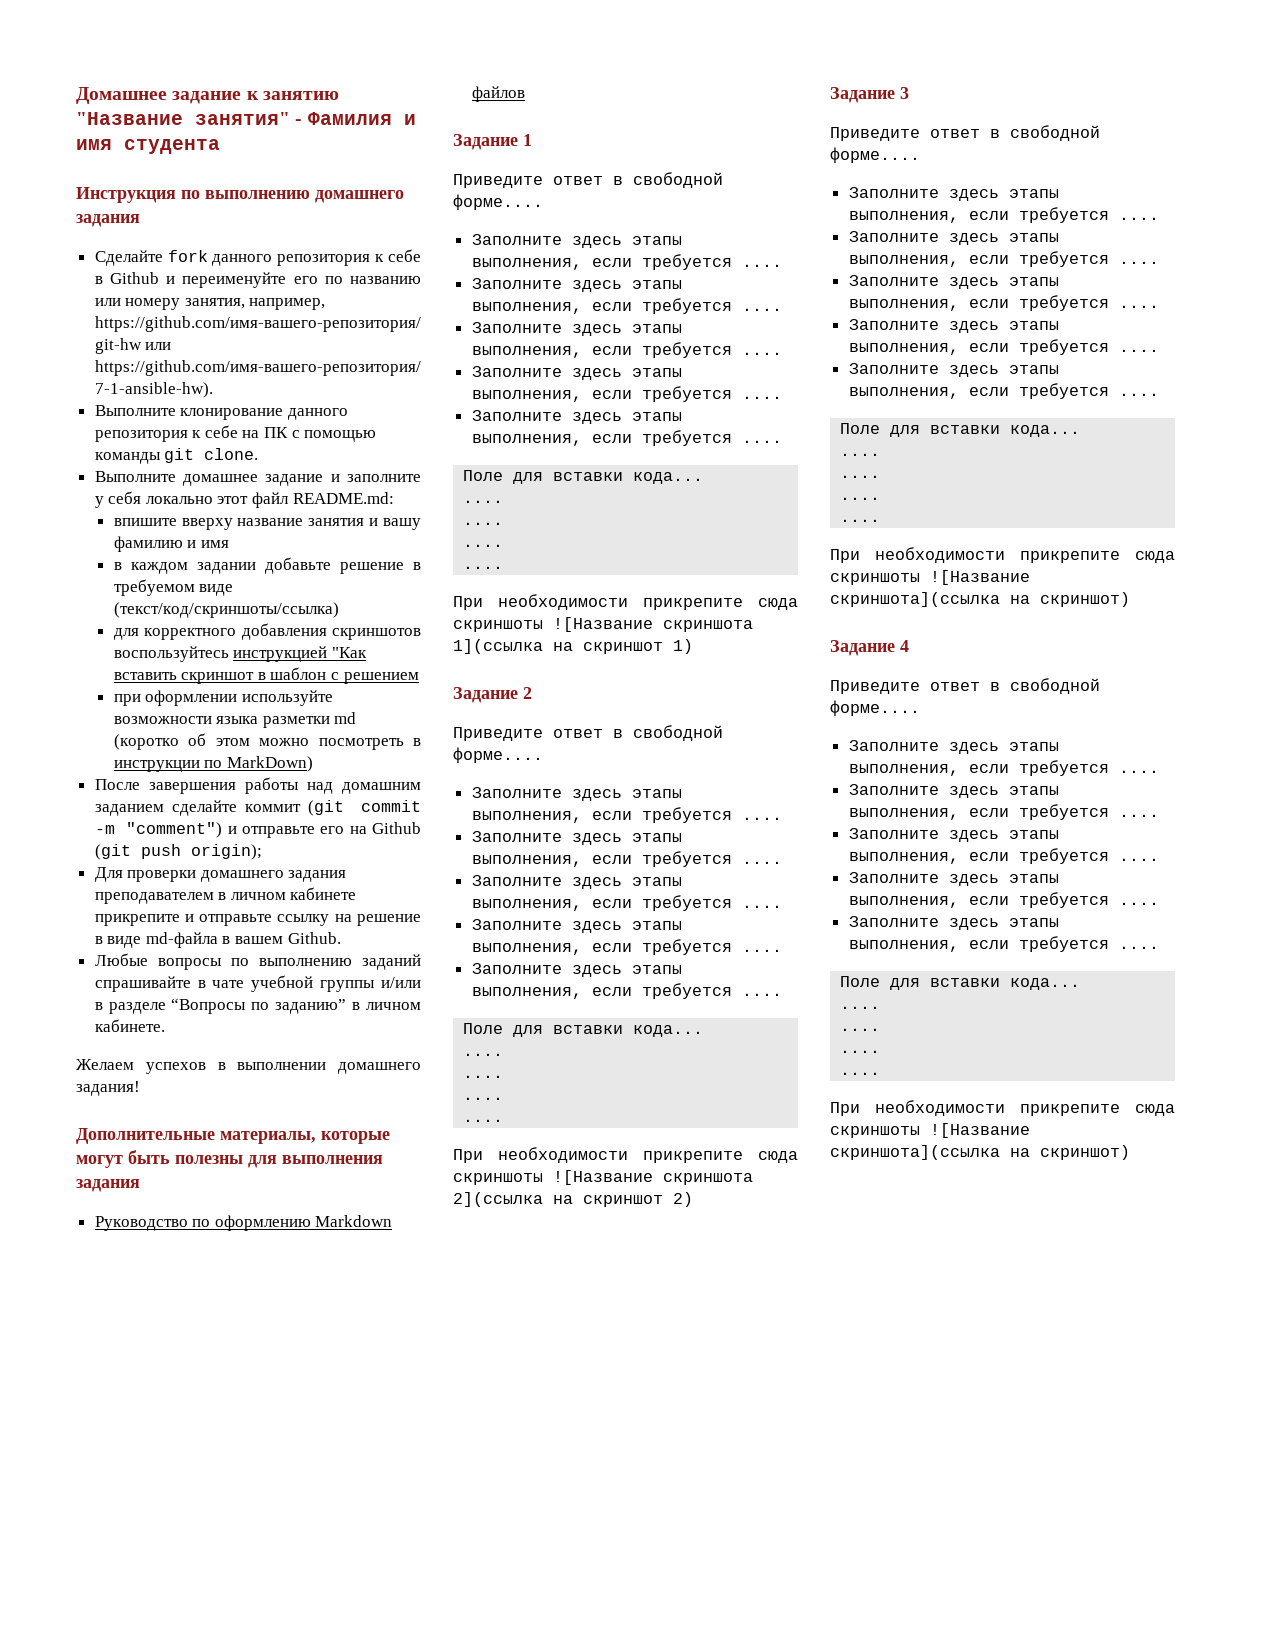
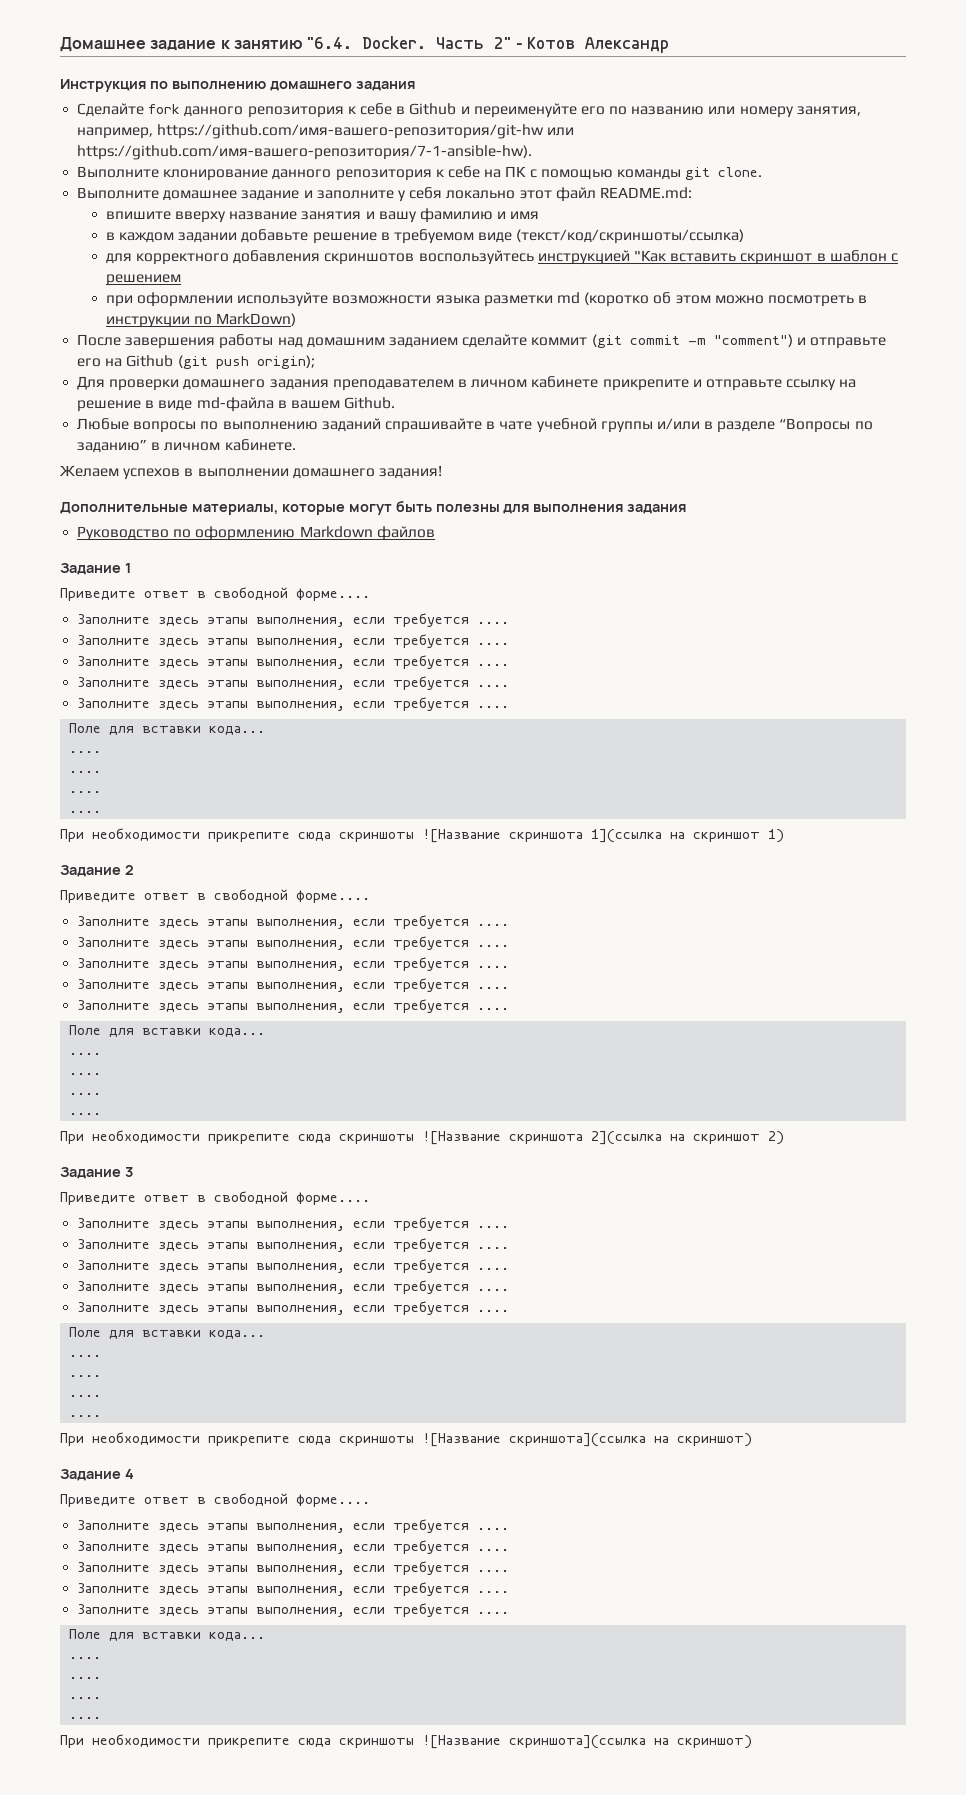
[76,112,416,125] [76,139,220,154] "Название занятия" - Фамилия и имя студента -> [307,36,669,53] "6.4. Docker. Часть 2" - Котов Александр

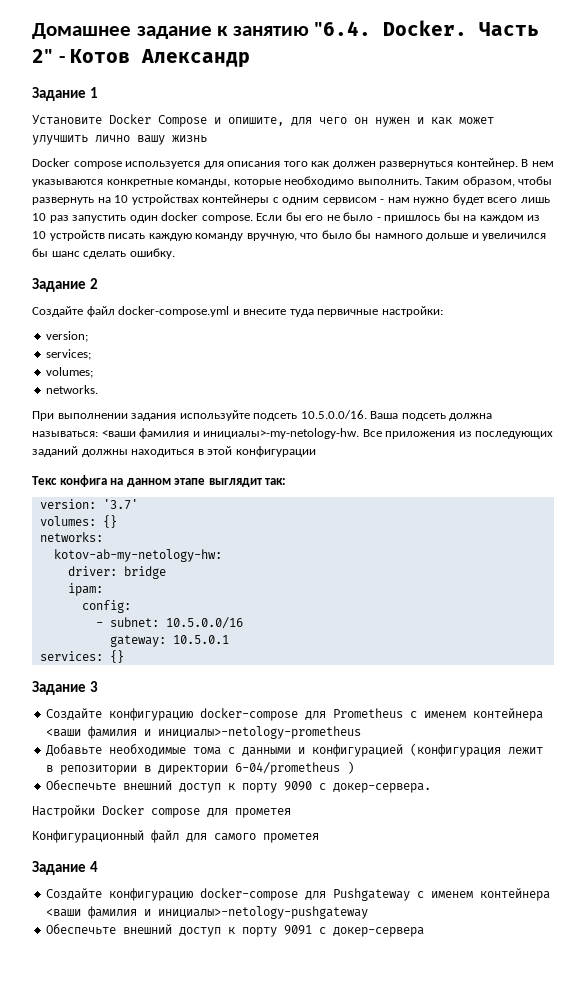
[60,79,415,92] [77,103,861,118] [77,124,575,139] [77,145,533,160] [77,166,763,181] [77,187,692,202] [105,208,540,223] [105,229,745,244] [105,250,898,265] [105,274,181,286] [105,292,868,307] [105,313,297,328] [77,334,886,349] [77,355,315,369] [77,376,857,391] [77,397,396,412] [77,418,873,433] [77,439,296,453] [59,465,442,480] [60,501,687,515] [77,526,435,541] [60,563,131,575] [60,587,370,601] [77,613,510,627] [77,634,510,648] [77,655,510,669] [77,676,510,690] [77,697,510,711] [69,723,266,735] [69,751,102,753] [69,771,102,773] [69,791,102,793] [69,811,102,813] [60,828,784,843] [60,865,134,877] [60,889,370,903] [77,915,510,929] [77,936,510,950] [77,957,510,971] [77,978,510,992] [77,999,510,1013] [69,1025,266,1037] [69,1053,102,1055] [69,1073,102,1075] [69,1093,102,1095] [69,1113,102,1115] [60,1130,784,1145] [60,1167,133,1179] [60,1191,370,1205] [77,1217,510,1231] [77,1238,510,1252] [77,1259,510,1273] [77,1280,510,1294] [77,1301,510,1315] [69,1327,266,1339] [69,1355,102,1357] [69,1375,102,1377] [69,1395,102,1397] [69,1415,102,1417] [60,1432,752,1447] [60,1469,134,1481] [60,1493,370,1507] [77,1519,510,1533] [77,1540,510,1554] [77,1561,510,1575] [77,1582,510,1596] [77,1603,510,1617] [69,1629,266,1641] [69,1657,102,1659] [69,1677,102,1679] [69,1697,102,1699] [69,1717,102,1719] [60,1734,752,1749] Инструкция по выполнению домашнего задания // Сделайте fork данного репозитория к себе в Github и переименуйте его по названию или номеру занятия, например, https://github.com/имя-вашего-репозитория/git-hw или https://github.com/имя-вашего-репозитория/7-1-ansible-hw). // Выполните клонирование данного репозитория к себе на ПК с помощью команды git clone. // Выполните домашнее задание и заполните у себя локально этот файл README.md: // впишите вверху название занятия и вашу фамилию и имя // в каждом задании добавьте решение в требуемом виде (текст/код/скриншоты/ссылка) // для корректного добавления скриншотов воспользуйтесь инструкцией "Как вставить скриншот в шаблон с решением // при оформлении используйте возможности языка разметки md (коротко об этом можно посмотреть в инструкции по MarkDown) // После завершения работы над домашним заданием сделайте коммит (git commit -m "comment") и отправьте его на Github (git push origin); // Для проверки домашнего задания преподавателем в личном кабинете прикрепите и отправьте ссылку на решение в виде md-файла в вашем Github. // Любые вопросы по выполнению заданий спрашивайте в чате учебной группы и/или в разделе “Вопросы по заданию” в личном кабинете. // Желаем успехов в выполнении домашнего задания! // Дополнительные материалы, которые могут быть полезны для выполнения задания // Руководство по оформлению Markdown файлов // Задание 1 // Приведите ответ в свободной форме.... // Заполните здесь этапы выполнения, если требуется .... // Заполните здесь этапы выполнения, если требуется .... // Заполните здесь этапы выполнения, если требуется .... // Заполните здесь этапы выполнения, если требуется .... // Заполните здесь этапы выполнения, если требуется .... // Поле для вставки кода... // .... // .... // .... // .... // При необходимости прикрепитe сюда скриншоты ![Название скриншота 1](ссылка на скриншот 1) // Задание 2 // Приведите ответ в свободной форме.... // Заполните здесь этапы выполнения, если требуется .... // Заполните здесь этапы выполнения, если требуется .... // Заполните здесь этапы выполнения, если требуется .... // Заполните здесь этапы выполнения, если требуется .... // Заполните здесь этапы выполнения, если требуется .... // Поле для вставки кода... // .... // .... // .... // .... // При необходимости прикрепитe сюда скриншоты ![Название скриншота 2](ссылка на скриншот 2) // Задание 3 // Приведите ответ в свободной форме.... // Заполните здесь этапы выполнения, если требуется .... // Заполните здесь этапы выполнения, если требуется .... // Заполните здесь этапы выполнения, если требуется .... // Заполните здесь этапы выполнения, если требуется .... // Заполните здесь этапы выполнения, если требуется .... // Поле для вставки кода... // .... // .... // .... // .... // При необходимости прикрепитe сюда скриншоты ![Название скриншота](ссылка на скриншот) // Задание 4 // Приведите ответ в свободной форме.... // Заполните здесь этапы выполнения, если требуется .... // Заполните здесь этапы выполнения, если требуется .... // Заполните здесь этапы выполнения, если требуется .... // Заполните здесь этапы выполнения, если требуется .... // Заполните здесь этапы выполнения, если требуется .... // Поле для вставки кода... // .... // .... // .... // .... // При необходимости прикрепитe сюда скриншоты ![Название скриншота](ссылка на скриншот) -> [32,87,99,101] [32,114,494,127] [32,135,207,145] [32,158,554,169] [32,176,553,187] [32,194,550,205] [32,212,541,223] [32,230,547,241] [32,248,175,259] [32,278,99,292] [32,306,443,317] [46,331,89,342] [46,349,92,360] [46,367,94,378] [46,385,99,394] [32,410,493,421] [32,428,554,439] [32,446,316,457] [32,475,287,487] [39,499,138,510] [39,515,117,528] [39,532,103,542] [53,549,222,562] [67,566,166,579] [67,583,103,596] [81,600,131,613] [95,617,243,629] [109,635,229,647] [39,650,124,663] [32,681,99,695] [46,708,544,721] [46,726,362,739] [46,743,544,757] [46,761,355,775] [46,779,432,793] [32,805,291,818] [32,830,319,843] [32,861,99,875] [46,888,551,901] [46,906,369,919] [46,923,425,937] Задание 1 // Установите Docker Compose и опишите, для чего он нужен и как может улучшить лично вашу жизнь // Docker compose используется для описания того как должен развернуться контейнер. В нем указываются конкретные команды, которые необходимо выполнить. Таким образом, чтобы развернуть на 10 устройствах контейнеры с одним сервисом - нам нужно будет всего лишь 10 раз запустить один docker compose. Если бы его не было - пришлось бы на каждом из 10 устройств писать каждую команду вручную, что было бы намного дольше и увеличился бы шанс сделать ошибку. // Задание 2 // Создайте файл docker-compose.yml и внесите туда первичные настройки: // version; // services; // volumes; // networks. // При выполнении задания используйте подсеть 10.5.0.0/16. Ваша подсеть должна называться: <ваши фамилия и инициалы>-my-netology-hw. Все приложения из последующих заданий должны находиться в этой конфигурации // Текс конфига на данном этапе выглядит так: // version: '3.7' // volumes: {} // networks: // kotov-ab-my-netology-hw: // driver: bridge // ipam: // config: // - subnet: 10.5.0.0/16 // gateway: 10.5.0.1 // services: {} // Задание 3 // Создайте конфигурацию docker-compose для Prometheus с именем контейнера <ваши фамилия и инициалы>-netology-prometheus // Добавьте необходимые тома с данными и конфигурацией (конфигурация лежит в репозитории в директории 6-04/prometheus ) // Обеспечьте внешний доступ к порту 9090 c докер-сервера. // Настройки Docker compose для прометея // Конфигурационный файл для самого прометея // Задание 4 // Создайте конфигурацию docker-compose для Pushgateway с именем контейнера <ваши фамилия и инициалы>-netology-pushgateway // Обеспечьте внешний доступ к порту 9091 c докер-сервера

